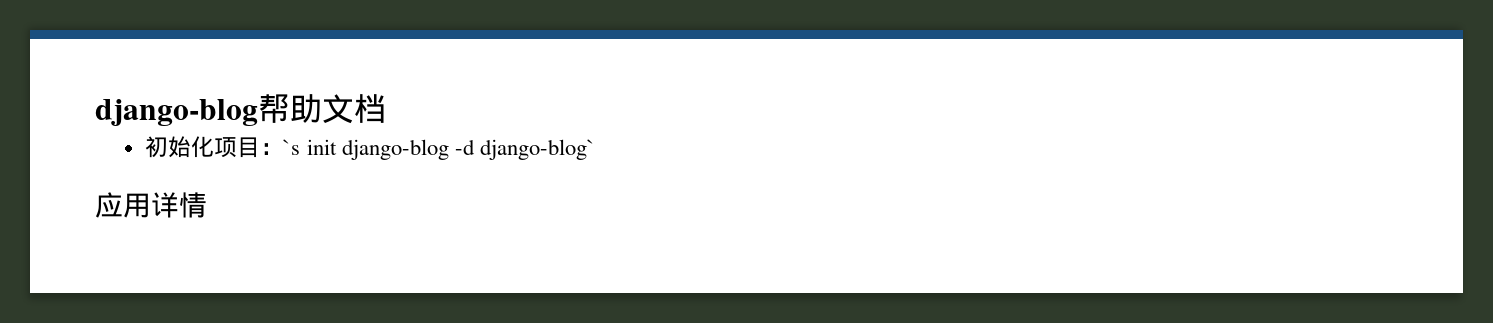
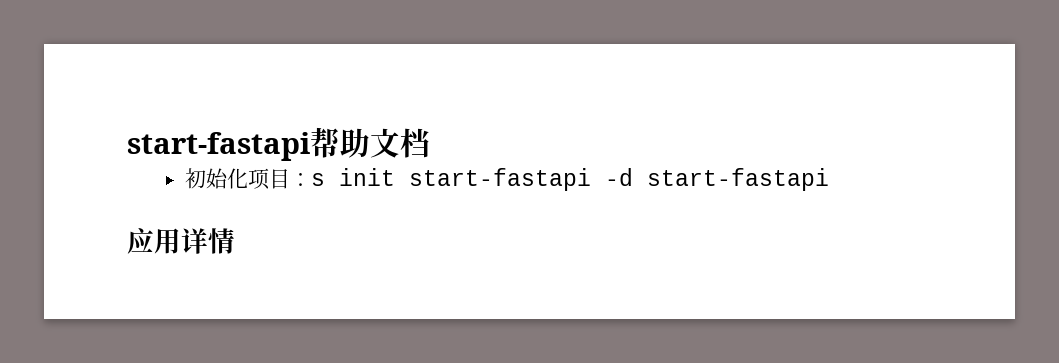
[95,99,258,127] django-blog -> [127,132,310,161] start-fastapi
[283,139,595,160] `s init django-blog -d django-blog` -> [311,168,830,191] s init start-fastapi -d start-fastapi

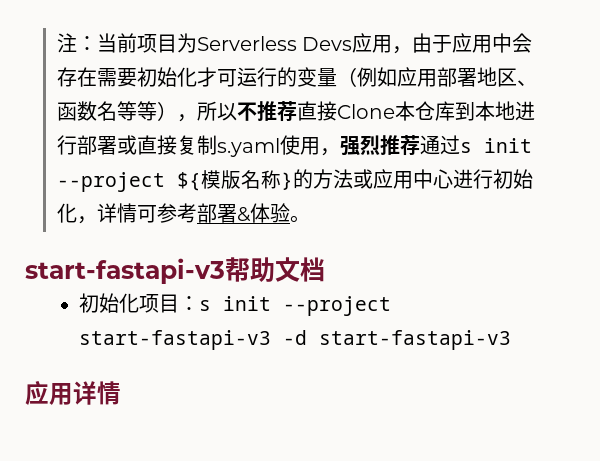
[127,132,310,161] start-fastapi -> [57,33,533,54] [57,67,538,87] [57,101,536,122] [57,135,533,157] [57,169,534,192] [57,203,311,224] [25,258,225,284] 注：当前项目为Serverless Devs应用，由于应用中会存在需要初始化才可运行的变量（例如应用部署地区、函数名等等），所以不推荐直接Clone本仓库到本地进行部署或直接复制s.yaml使用，强烈推荐通过s init --project ${模版名称}的方法或应用中心进行初始化，详情可参考部署&体验。 // start-fastapi-v3
[409,168,830,191] start-fastapi -d start-fastapi -> [283,296,392,316] [79,330,512,350] --project start-fastapi-v3 -d start-fastapi-v3

